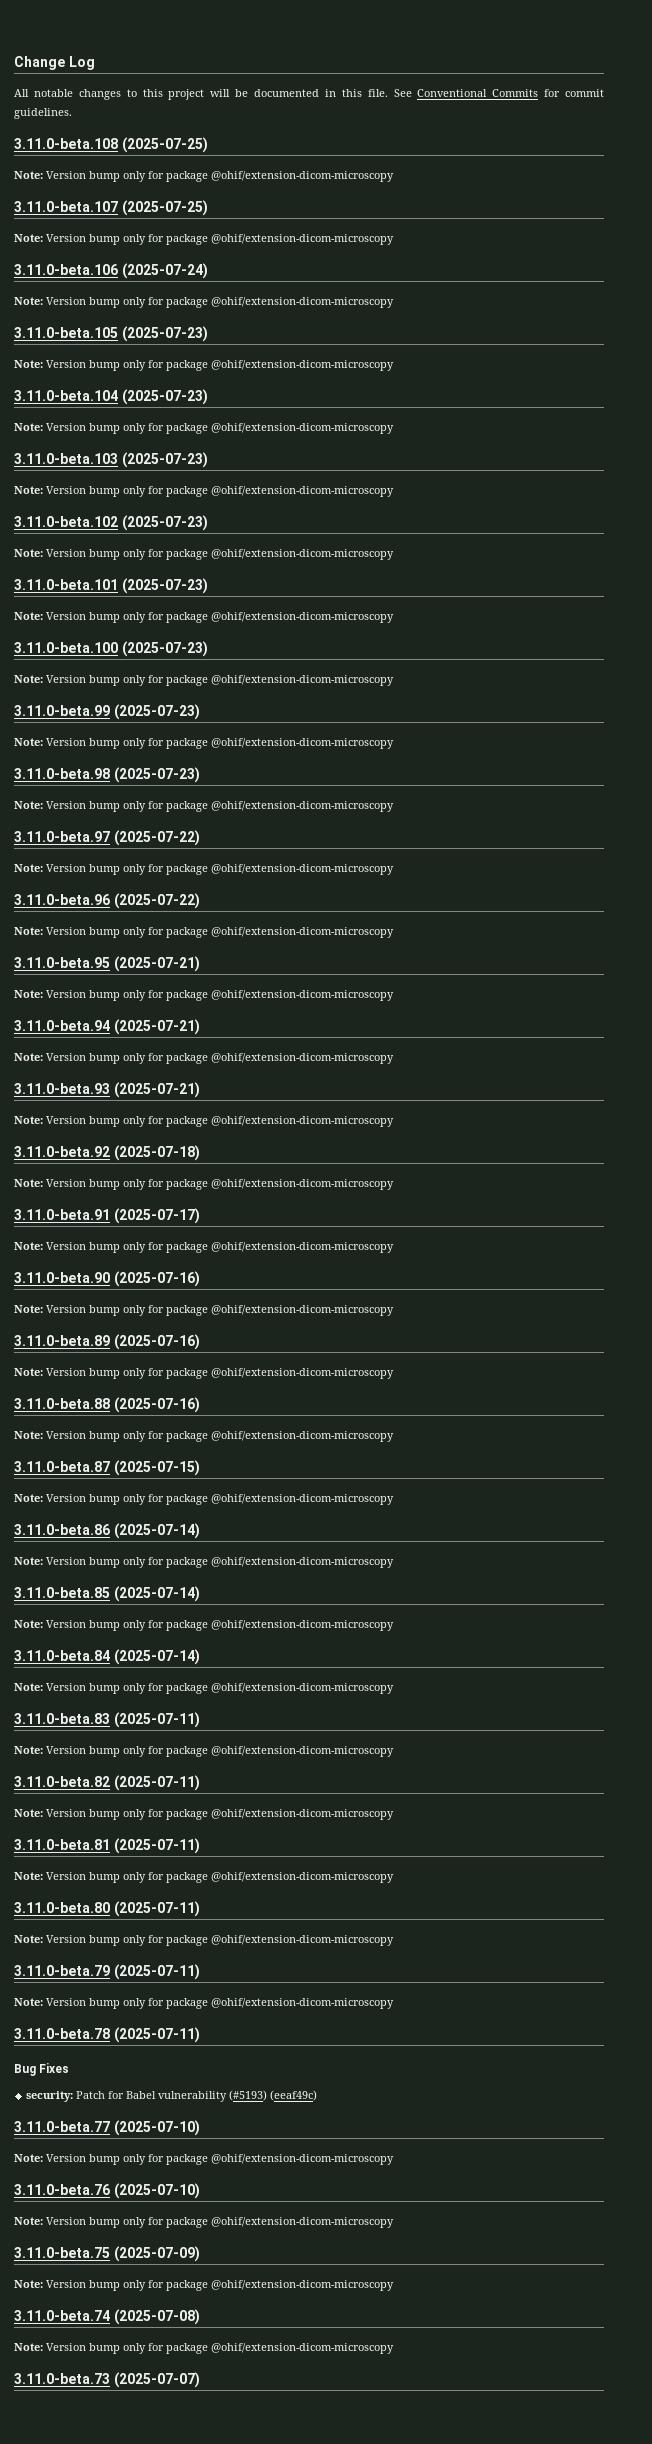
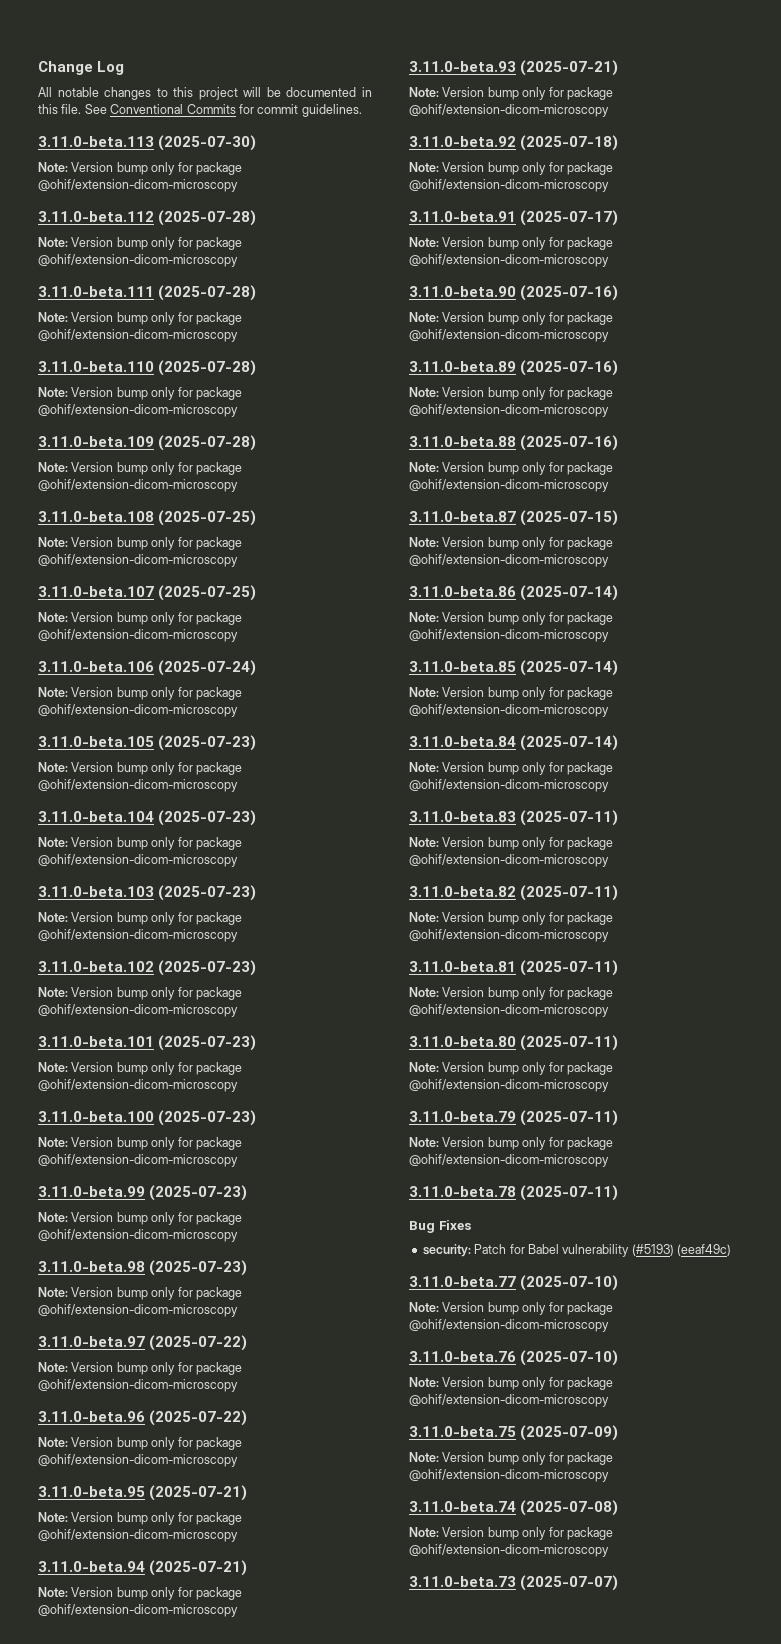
(72, 113) none -> [38,135,257,151] [38,162,242,175] [38,179,238,192] [38,210,257,226] [38,237,242,250] [38,254,238,267] [38,285,257,301] [38,312,242,325] [38,329,238,342] [38,360,257,376] [38,387,242,400] [38,404,238,417] [38,435,257,451] [38,462,242,475] [38,479,238,492] // 3.11.0-beta.113 (2025-07-30) // Note: Version bump only for package @ohif/extension-dicom-microscopy // 3.11.0-beta.112 (2025-07-28) // Note: Version bump only for package @ohif/extension-dicom-microscopy // 3.11.0-beta.111 (2025-07-28) // Note: Version bump only for package @ohif/extension-dicom-microscopy // 3.11.0-beta.110 (2025-07-28) // Note: Version bump only for package @ohif/extension-dicom-microscopy // 3.11.0-beta.109 (2025-07-28) // Note: Version bump only for package @ohif/extension-dicom-microscopy

